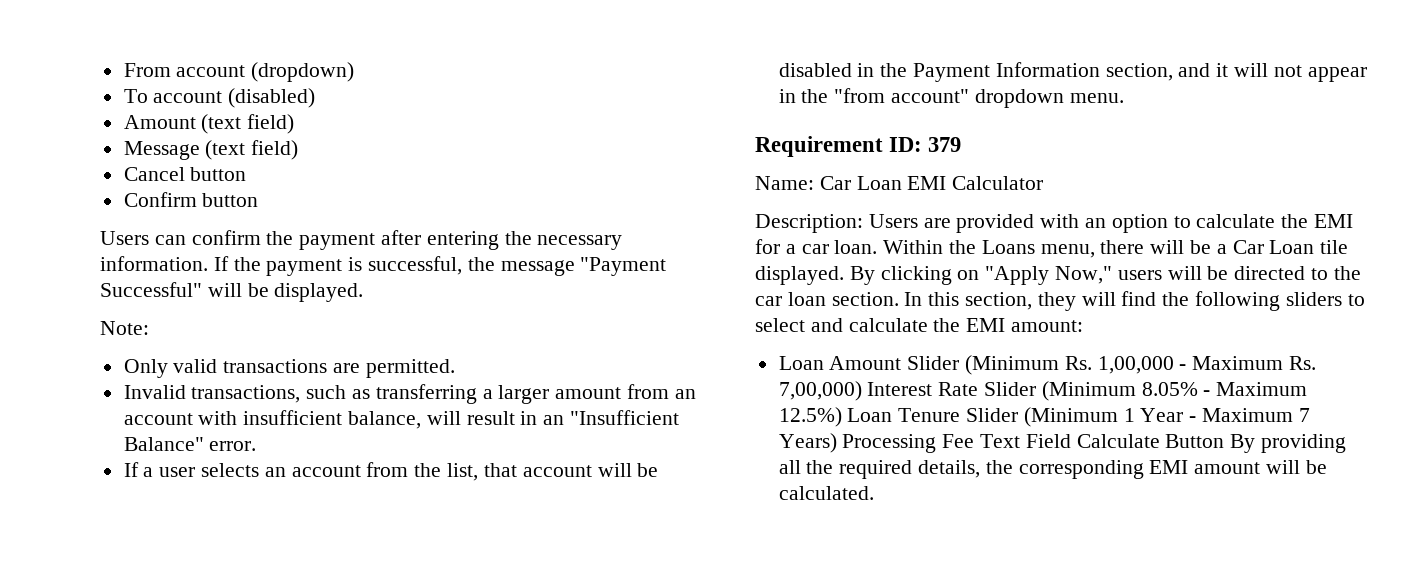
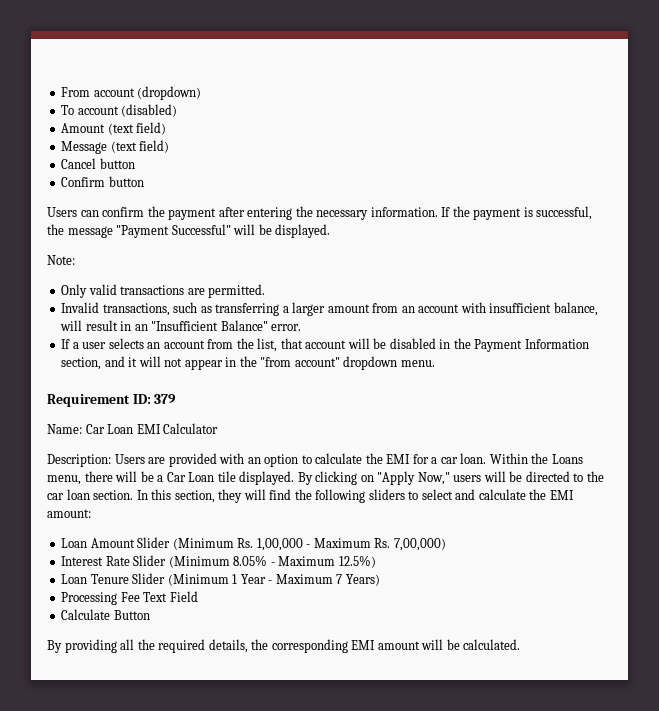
(862, 391) none -> (446, 544) //
(842, 417) none -> (376, 561) //
(837, 443) none -> (380, 580) //
(1071, 441) none -> (198, 596) //
(1225, 441) none -> (150, 615) //

